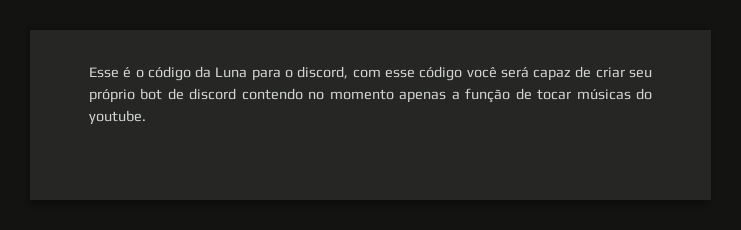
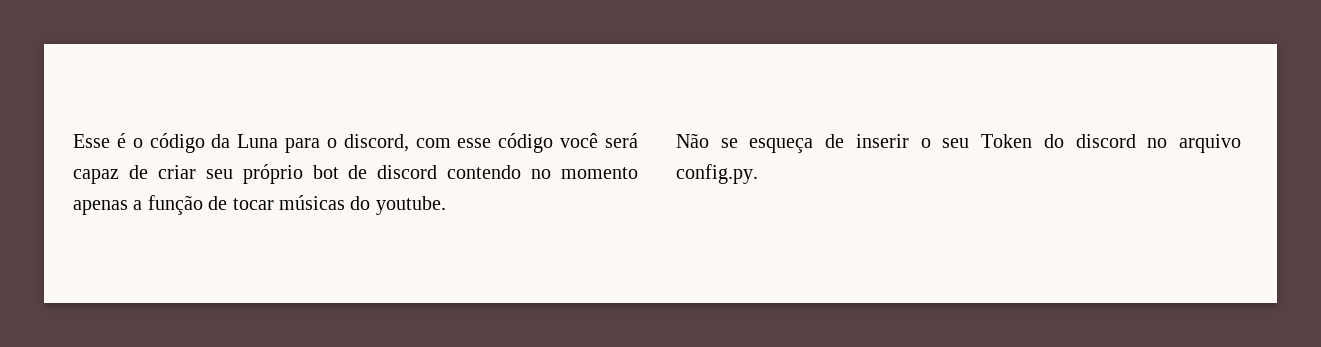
(146, 117) none -> [676,133,1241,153] [676,164,758,184] // Não se esqueça de inserir o seu Token do discord no arquivo config.py.

